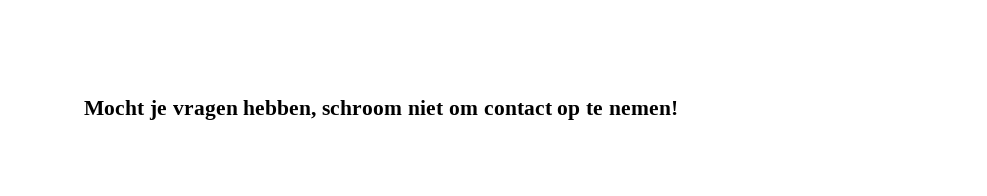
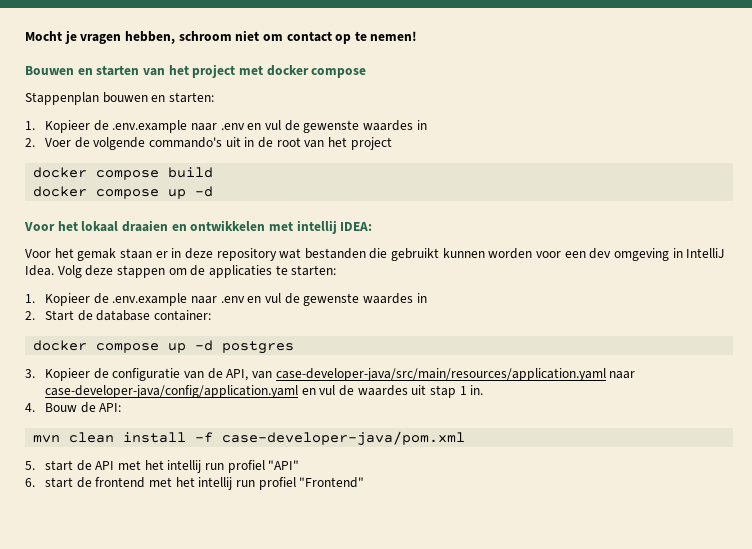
(679, 108) none -> [25,64,367,78] [25,92,214,105] [25,120,427,133] [25,137,392,150] [33,167,214,180] [33,186,214,199] [24,220,373,234] [25,248,725,261] [25,265,337,278] [25,293,427,306] [25,310,212,321] [33,340,295,354] [25,368,636,381] [45,385,484,398] [25,402,122,413] [33,431,466,446] [25,460,300,473] [25,477,365,490] // Bouwen en starten van het project met docker compose // Stappenplan bouwen en starten: // 1. Kopieer de .env.example naar .env en vul de gewenste waardes in // 2. Voer de volgende commando's uit in de root van het project // docker compose build // docker compose up -d // Voor het lokaal draaien en ontwikkelen met intellij IDEA: // Voor het gemak staan er in deze repository wat bestanden die gebruikt kunnen worden voor een dev omgeving in IntelliJ Idea. Volg deze stappen om de applicaties te starten: // 1. Kopieer de .env.example naar .env en vul de gewenste waardes in // 2. Start de database container: // docker compose up -d postgres // 3. Kopieer de configuratie van de API, van case-developer-java/src/main/resources/application.yaml naar case-developer-java/config/application.yaml en vul de waardes uit stap 1 in. // 4. Bouw de API: // mvn clean install -f case-developer-java/pom.xml // 5. start de API met het intellij run profiel "API" // 6. start de frontend met het intellij run profiel "Frontend"

